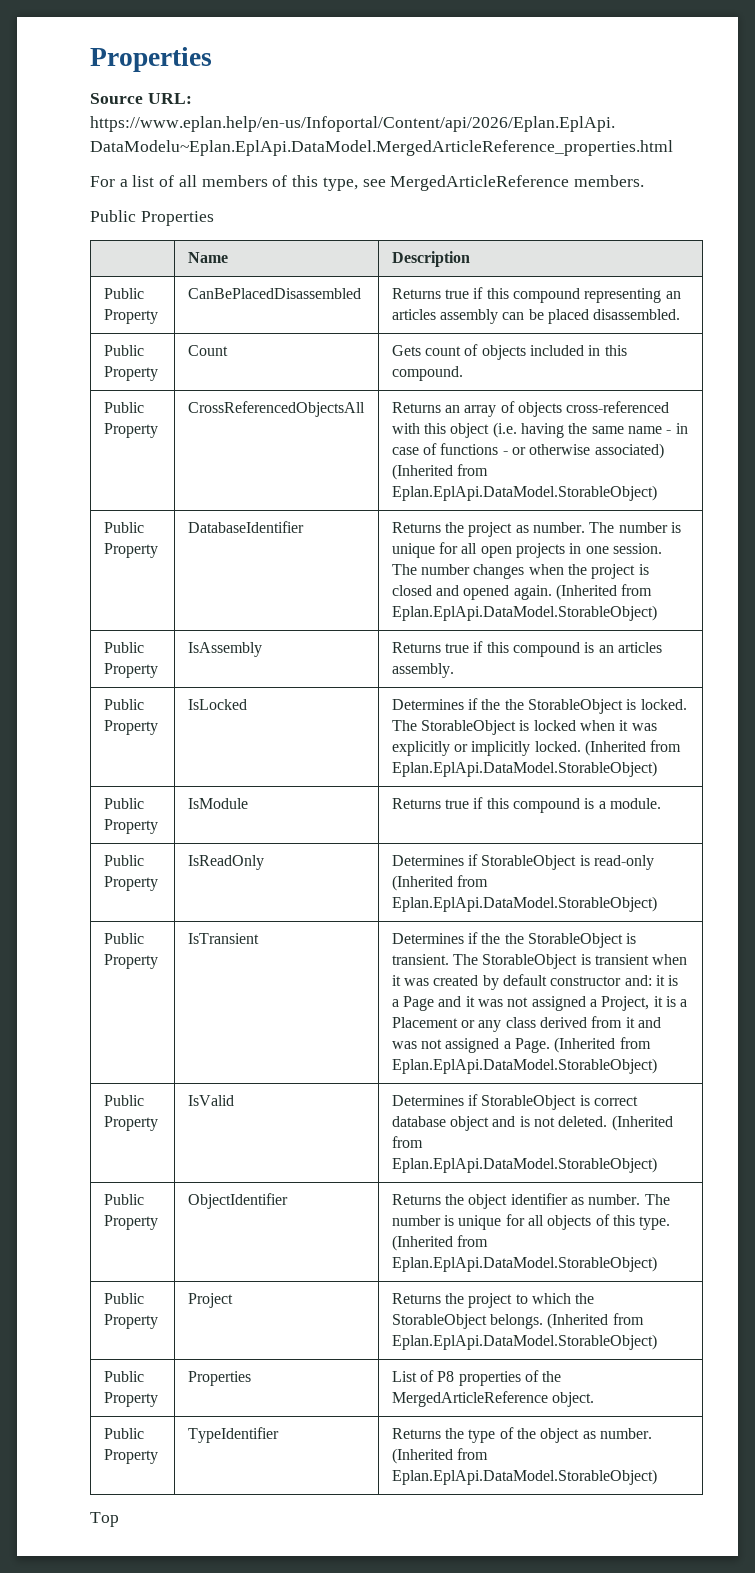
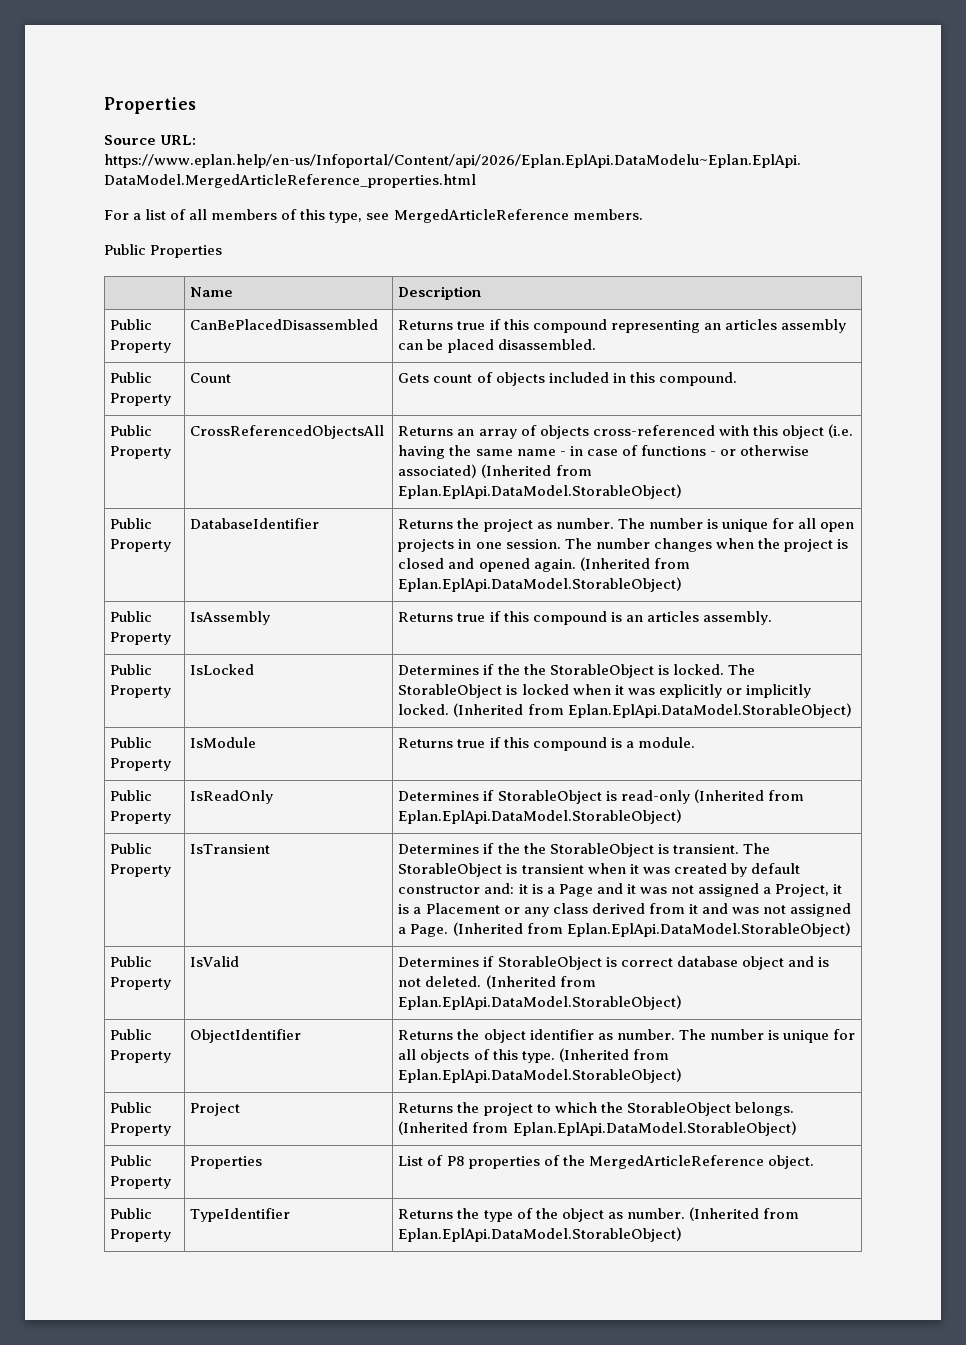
[90,1512,119,1527] // Top -> (683, 1234) none

